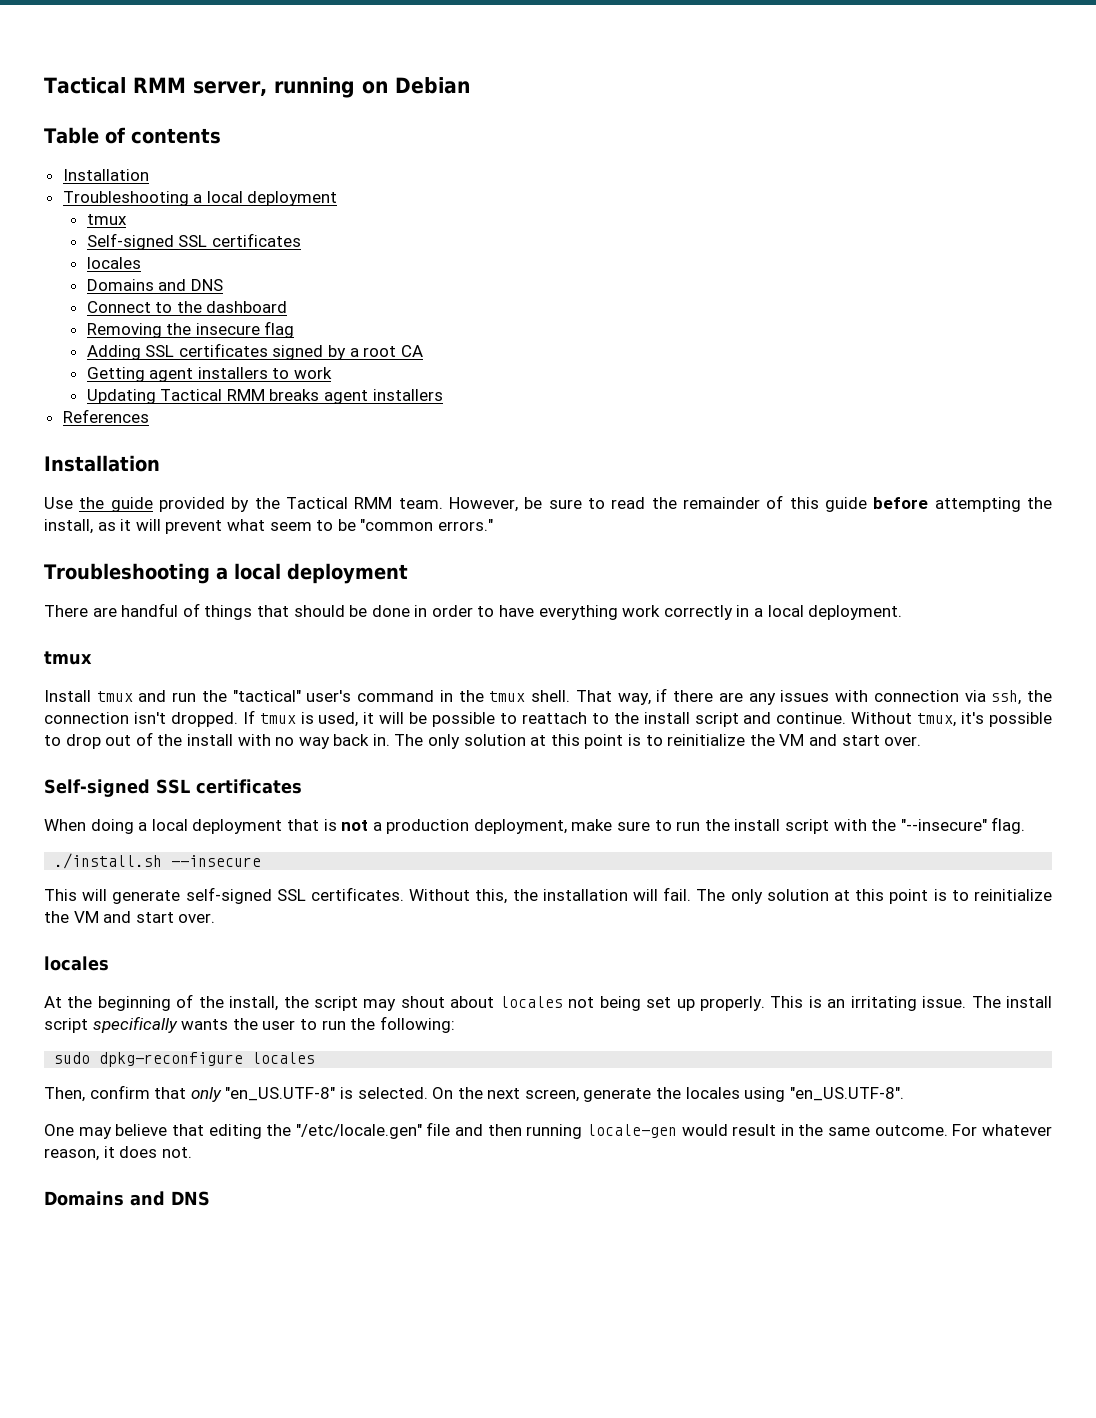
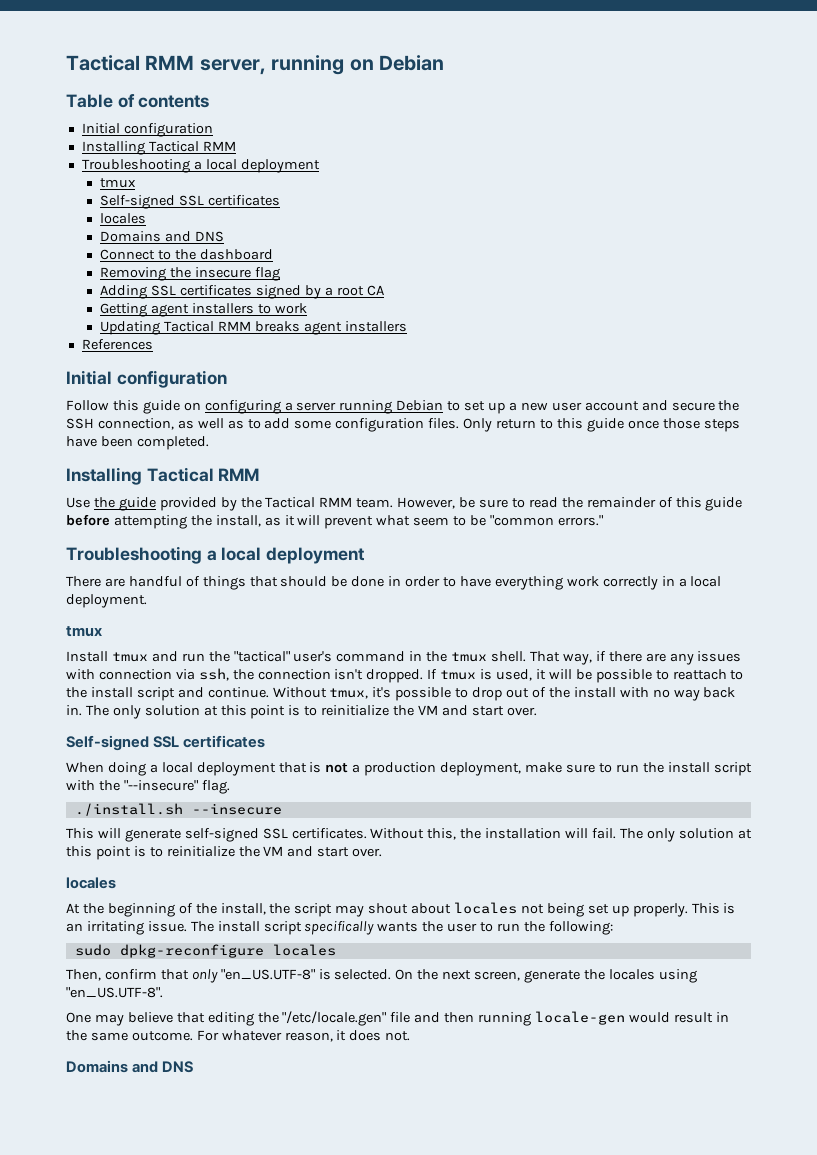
[62,169,149,181] Installation -> [81,123,213,137] [81,141,236,155] Initial configuration // Installing Tactical RMM
[44,455,160,472] Installation -> [66,370,227,388] [66,400,740,414] [66,418,740,432] [66,436,209,450] [66,467,260,485] Initial configuration // Follow this guide on configuring a server running Debian to set up a new user account and secure the SSH connection, as well as to add some configuration files. Only return to this guide once those steps have been completed. // Installing Tactical RMM

